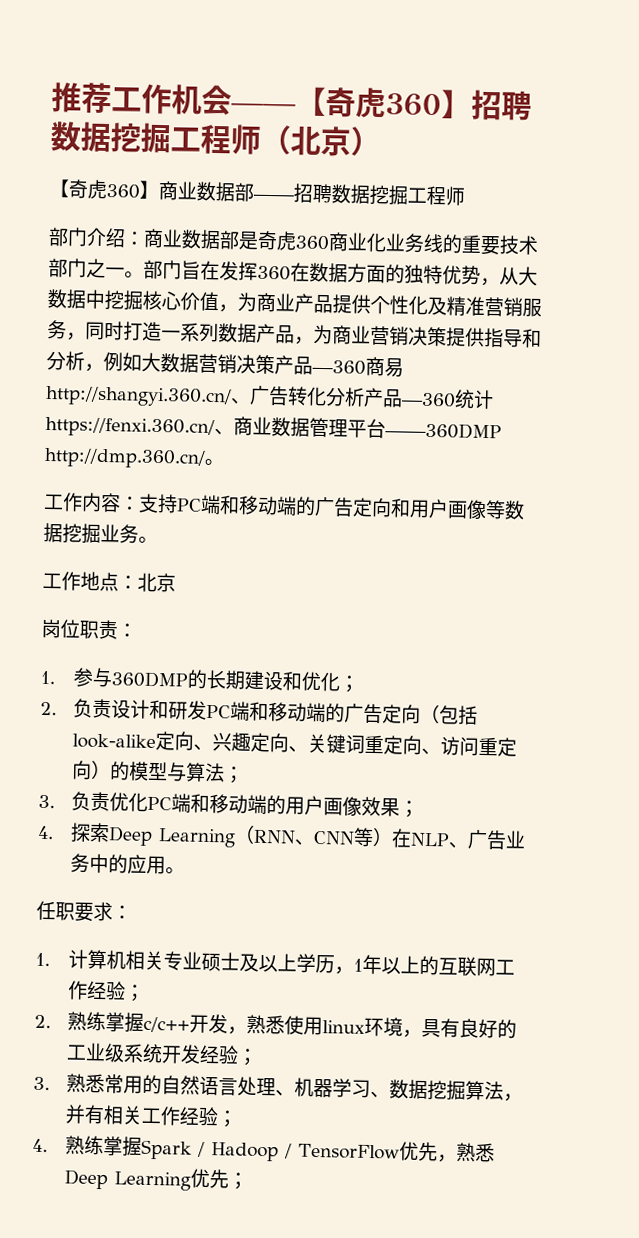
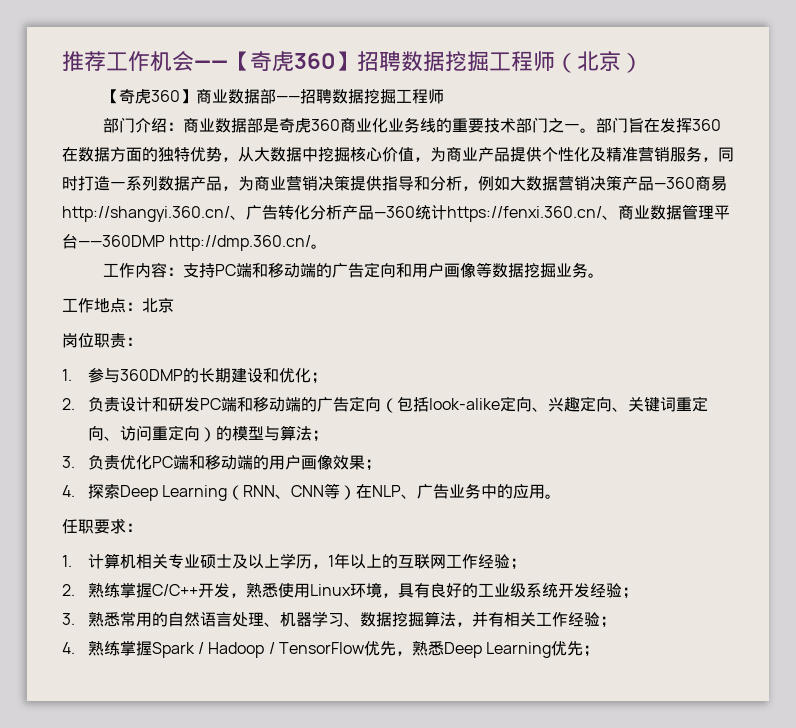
[143,1016,191,1033] c/c++ -> [151,584,198,596] C/C++
[322,1020,366,1034] linux -> [309,584,351,596] Linux

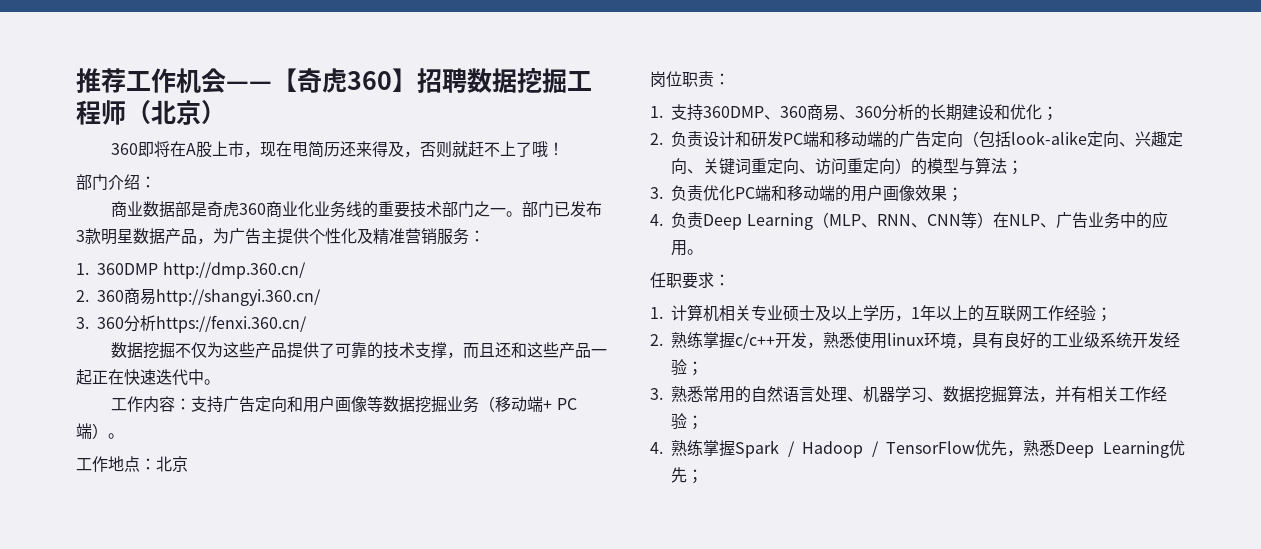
[103,89,445,104] 【奇虎360】商业数据部——招聘数据挖掘工程师 -> [111,141,565,158] 360即将在A股上市，现在甩简历还来得及，否则就赶不上了哦！
(184, 126) none -> (156, 182) //
[628,118,722,133] [62,147,510,162] 旨在发挥360在数据方面的独特优势，从大数据中挖掘核心价值，为商业产品 -> [554,201,603,217] [76,228,277,245] 已发布3款明星数据产品，为广告主
[702,147,734,162] [62,175,727,191] [62,204,730,222] [62,234,312,251] ，同时打造一系列数据产品，为商业营销决策提供指导和分析，例如大数据营销决策产品—360商易http://shangyi.360.cn/、广告转化分析产品—360统计https://fenxi.360.cn/、商业数据管理平台——360DMP http://dmp.360.cn/ -> [469,230,485,242] [76,262,306,279] [76,288,322,306] [76,315,308,333] [111,342,608,359] [76,369,204,386] ： // 1. 360DMP http://dmp.360.cn/ // 2. 360商易http://shangyi.360.cn/ // 3. 360分析https://fenxi.360.cn/ // 数据挖掘不仅为这些产品提供了可靠的技术支撑，而且还和这些产品一起正在快速迭代中
[215,263,333,278] PC端和移动端的 -> (224, 404) none
(589, 270) none -> [479,396,577,412] [76,423,108,439] （移动端+ PC端）
[87,368,183,383] 参与360DMP -> [671,104,915,121] 支持360DMP、360商易、360分析
[87,484,120,499] 探索 -> [671,212,704,228] 负责
(244, 492) none -> [828,214,877,228] MLP、
[151,584,198,596] C/C++ -> [735,333,776,349] c/c++
[309,584,351,596] Linux -> [887,333,925,346] linux

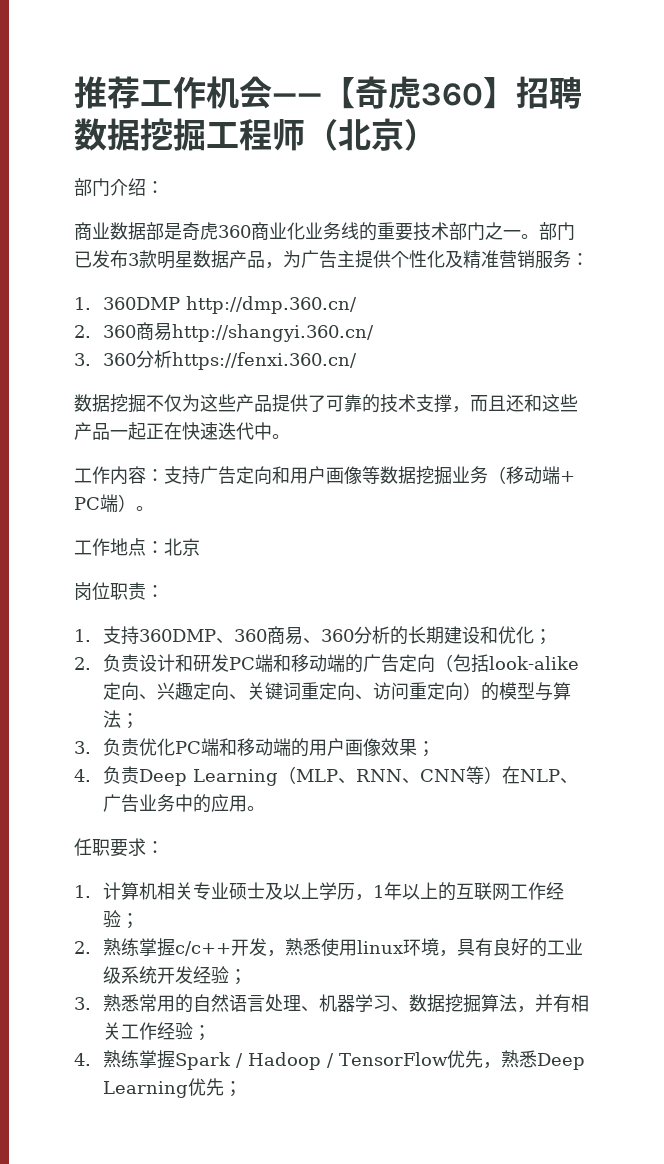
[111,141,565,158] // 360即将在A股上市，现在甩简历还来得及，否则就赶不上了哦！ -> (437, 135) none

